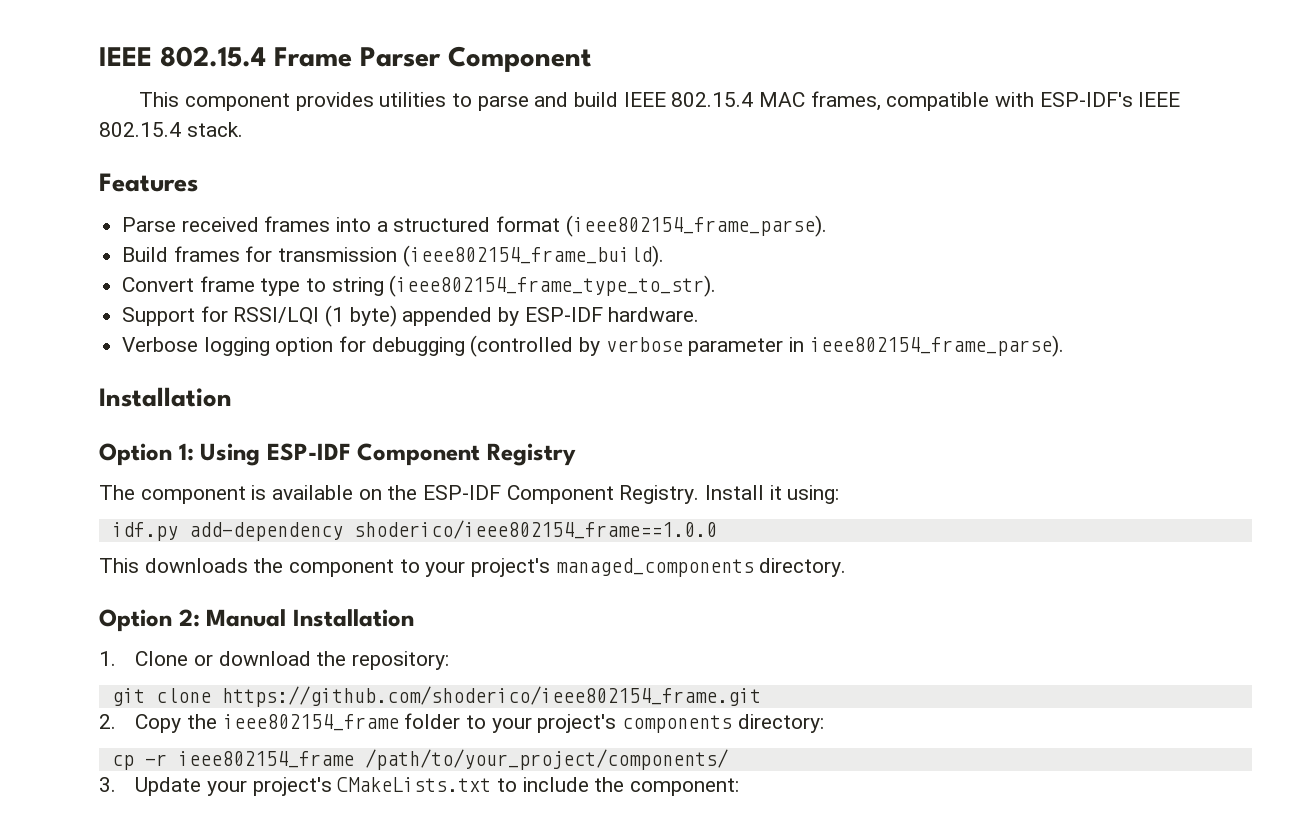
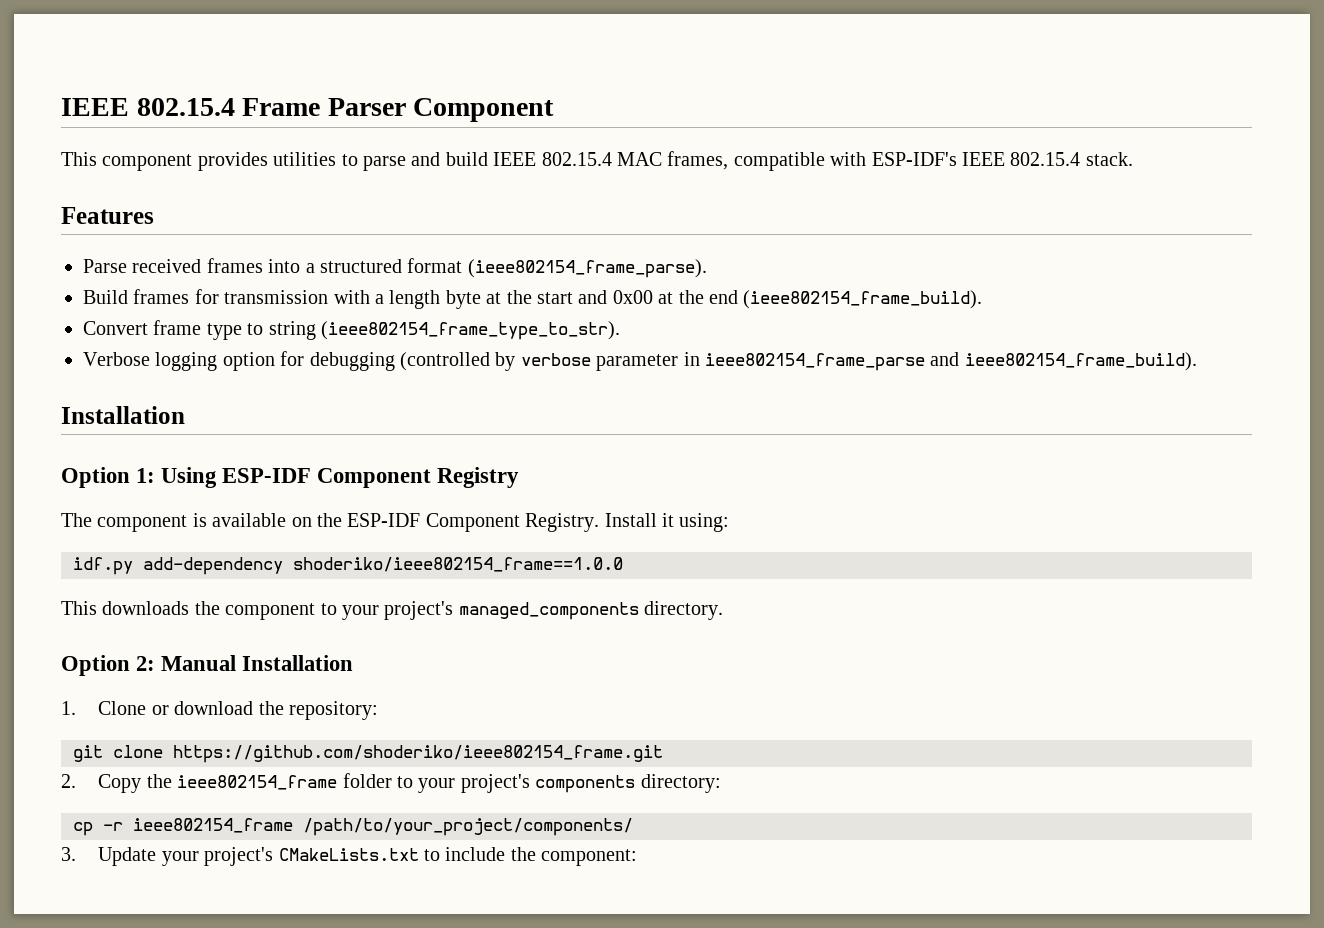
(398, 254) none -> [333,290,738,309] with a length byte at the start and 0x00 at the end
[122,305,700,327] // Support for RSSI/LQI (1 byte) appended by ESP-IDF hardware. -> (620, 330) none
[809,335,1064,357] ieee802154_frame_parse). -> [704,352,1197,371] ieee802154_frame_parse and ieee802154_frame_build).
[353,520,717,539] shoderico/ieee802154_frame==1.0.0 -> [293,557,623,572] shoderiko/ieee802154_frame==1.0.0
[221,686,761,707] https://github.com/shoderico/ieee802154_frame.git -> [173,745,663,763] https://github.com/shoderiko/ieee802154_frame.git

